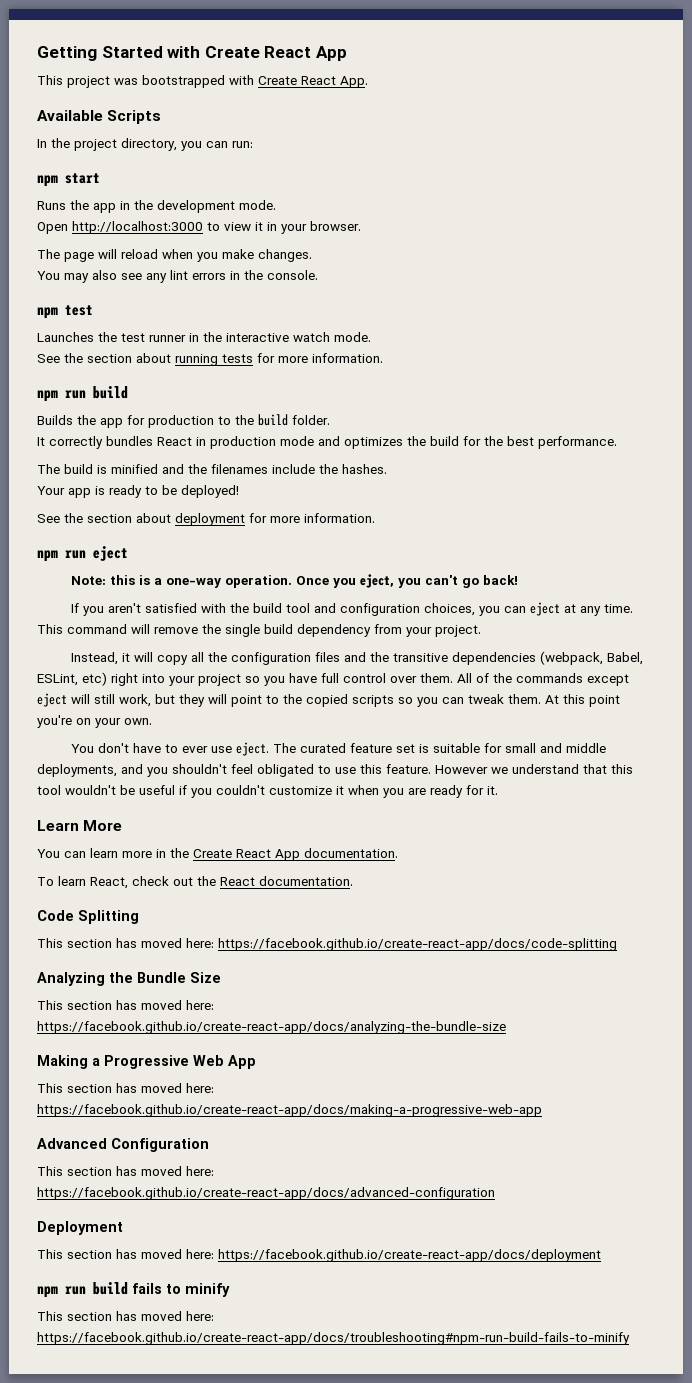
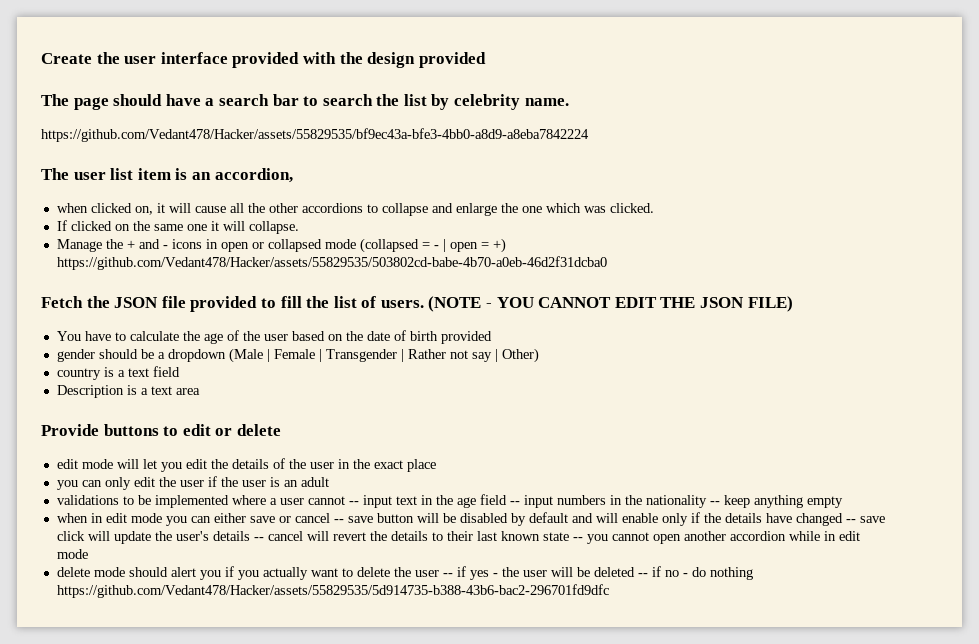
[37,46,347,61] [37,75,368,88] [37,110,162,124] [37,138,253,151] [37,173,100,187] [37,200,276,213] [37,221,361,234] [37,249,312,262] [37,270,318,283] [37,305,93,319] [37,332,371,342] [37,353,383,366] [37,386,128,402] [37,414,330,428] [37,436,617,449] [37,464,387,474] [37,485,239,498] [37,513,375,526] [37,546,128,562] [70,574,518,588] [70,602,633,616] [37,624,481,637] [70,651,643,665] [37,672,629,686] [37,693,620,707] [37,715,152,728] [70,742,606,756] [37,764,633,777] [37,785,498,798] [37,820,123,831] [37,848,398,861] [37,876,353,889] [37,910,139,924] [37,938,617,951] [37,972,221,986] [37,1000,214,1010] [37,1021,506,1034] [37,1055,256,1069] [37,1083,214,1093] [37,1104,542,1117] [37,1138,209,1152] [37,1166,214,1176] [37,1187,495,1200] [37,1221,123,1235] [37,1249,601,1262] [37,1282,230,1298] [37,1311,214,1321] [37,1332,630,1345] Getting Started with Create React App // This project was bootstrapped with Create React App. // Available Scripts // In the project directory, you can run: // npm start // Runs the app in the development mode. // Open http://localhost:3000 to view it in your browser. // The page will reload when you make changes. // You may also see any lint errors in the console. // npm test // Launches the test runner in the interactive watch mode. // See the section about running tests for more information. // npm run build // Builds the app for production to the build folder. // It correctly bundles React in production mode and optimizes the build for the best performance. // The build is minified and the filenames include the hashes. // Your app is ready to be deployed! // See the section about deployment for more information. // npm run eject // Note: this is a one-way operation. Once you eject, you can't go back! // If you aren't satisfied with the build tool and configuration choices, you can eject at any time. This command will remove the single build dependency from your project. // Instead, it will copy all the configuration files and the transitive dependencies (webpack, Babel, ESLint, etc) right into your project so you have full control over them. All of the commands except eject will still work, but they will point to the copied scripts so you can tweak them. At this point you're on your own. // You don't have to ever use eject. The curated feature set is suitable for small and middle deployments, and you shouldn't feel obligated to use this feature. However we understand that this tool wouldn't be useful if you couldn't customize it when you are ready for it. // Learn More // You can learn more in the Create React App documentation. // To learn React, check out the React documentation. // Code Splitting // This section has moved here: https://facebook.github.io/create-react-app/docs/code-splitting // Analyzing the Bundle Size // This section has moved here: https://facebook.github.io/create-react-app/docs/analyzing-the-bundle-size // Making a Progressive Web App // This section has moved here: https://facebook.github.io/create-react-app/docs/making-a-progressive-web-app // Advanced Configuration // This section has moved here: https://facebook.github.io/create-react-app/docs/advanced-configuration // Deployment // This section has moved here: https://facebook.github.io/create-react-app/docs/deployment // npm run build fails to minify // This section has moved here: https://facebook.github.io/create-react-app/docs/troubleshooting#npm-run-build-fails-to-minify -> [41,52,486,68] [41,94,569,110] [41,128,589,142] [41,168,293,183] [56,203,654,216] [56,220,299,234] [56,238,506,253] [56,256,607,270] [41,296,793,312] [56,330,492,344] [56,348,539,363] [56,366,180,380] [56,385,200,398] [41,424,281,436] [56,458,436,472] [56,476,329,490] [56,494,843,508] [56,512,885,526] [56,531,860,544] [56,549,88,559] [56,566,753,580] [56,584,609,598] Create the user interface provided with the design provided // The page should have a search bar to search the list by celebrity name. // https://github.com/Vedant478/Hacker/assets/55829535/bf9ec43a-bfe3-4bb0-a8d9-a8eba7842224 // The user list item is an accordion, // when clicked on, it will cause all the other accordions to collapse and enlarge the one which was clicked. // If clicked on the same one it will collapse. // Manage the + and - icons in open or collapsed mode (collapsed = - | open = +) https://github.com/Vedant478/Hacker/assets/55829535/503802cd-babe-4b70-a0eb-46d2f31dcba0 // Fetch the JSON file provided to fill the list of users. (NOTE - YOU CANNOT EDIT THE JSON FILE) // You have to calculate the age of the user based on the date of birth provided // gender should be a dropdown (Male | Female | Transgender | Rather not say | Other) // country is a text field // Description is a text area // Provide buttons to edit or delete // edit mode will let you edit the details of the user in the exact place // you can only edit the user if the user is an adult // validations to be implemented where a user cannot -- input text in the age field -- input numbers in the nationality -- keep anything empty // when in edit mode you can either save or cancel -- save button will be disabled by default and will enable only if the details have changed -- save click will update the user's details -- cancel will revert the details to their last known state -- you cannot open another accordion while in edit mode // delete mode should alert you if you actually want to delete the user -- if yes - the user will be deleted -- if no - do nothing https://github.com/Vedant478/Hacker/assets/55829535/5d914735-b388-43b6-bac2-296701fd9dfc

